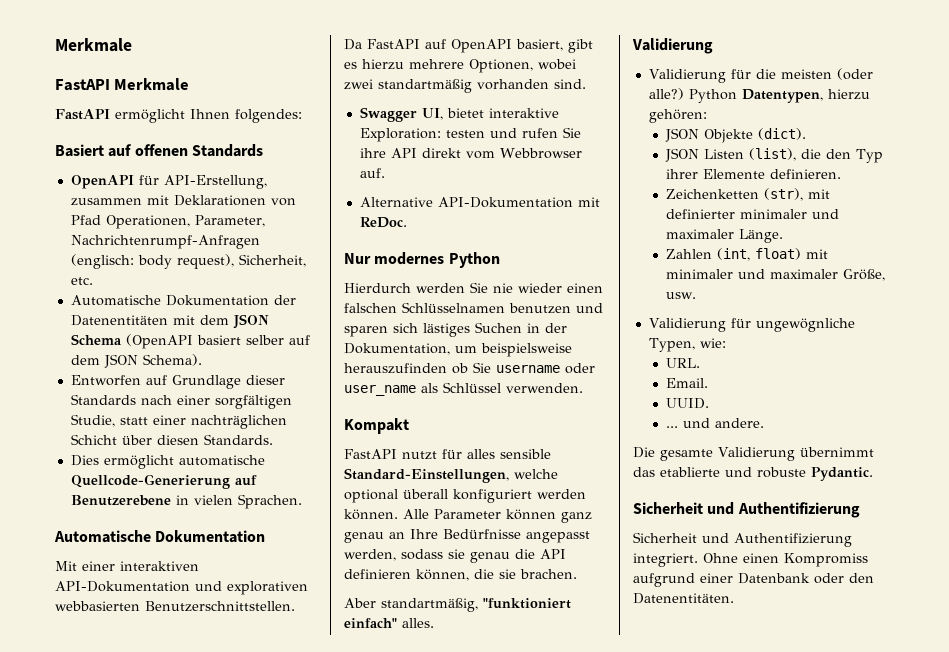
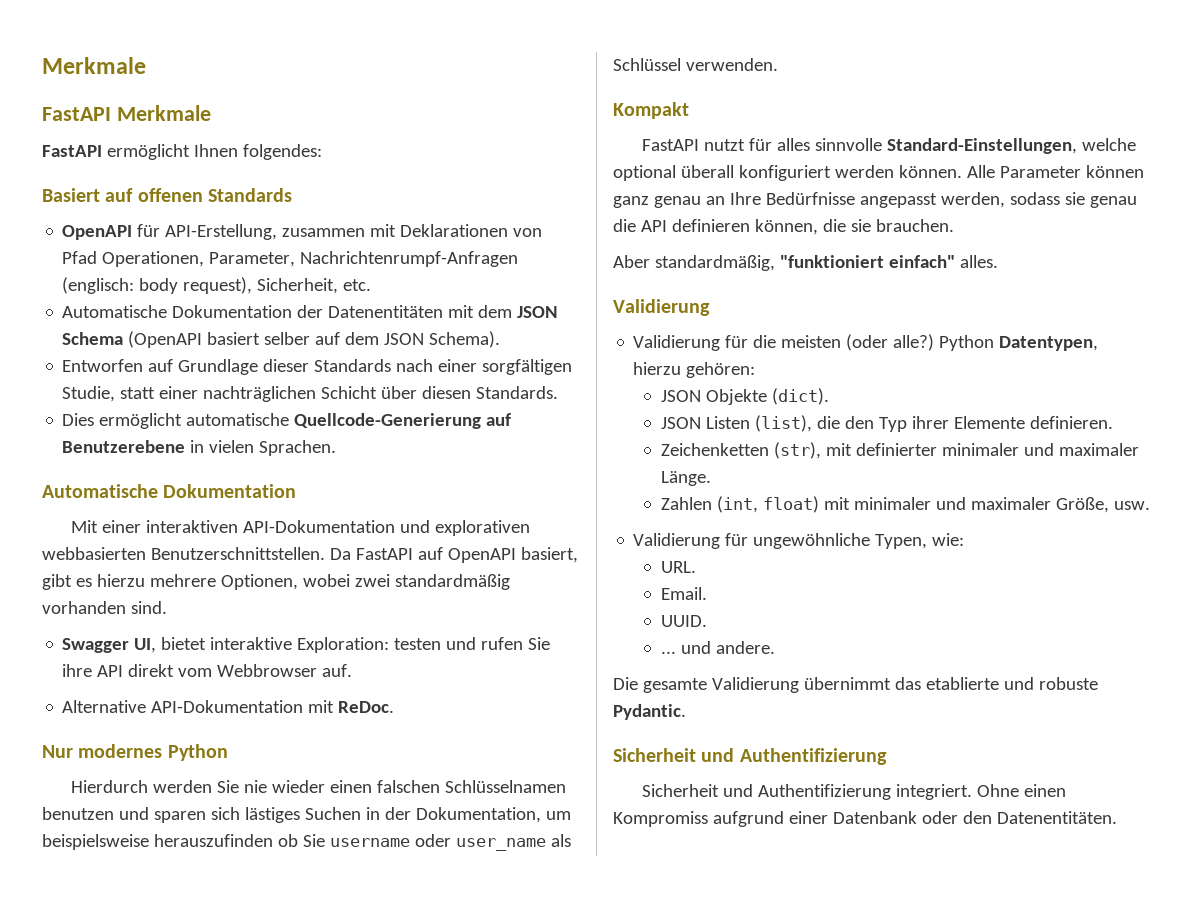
[378,79,472,93] standartmäßig -> [394,574,510,590] standardmäßig
[500,449,551,459] sensible -> [815,138,883,151] sinnvolle
[520,569,577,579] brachen. -> [875,219,954,232] brauchen.
[381,598,478,612] standartmäßig, -> [654,255,775,271] standardmäßig,
[755,318,855,332] ungewögnliche -> [753,533,871,549] ungewöhnliche

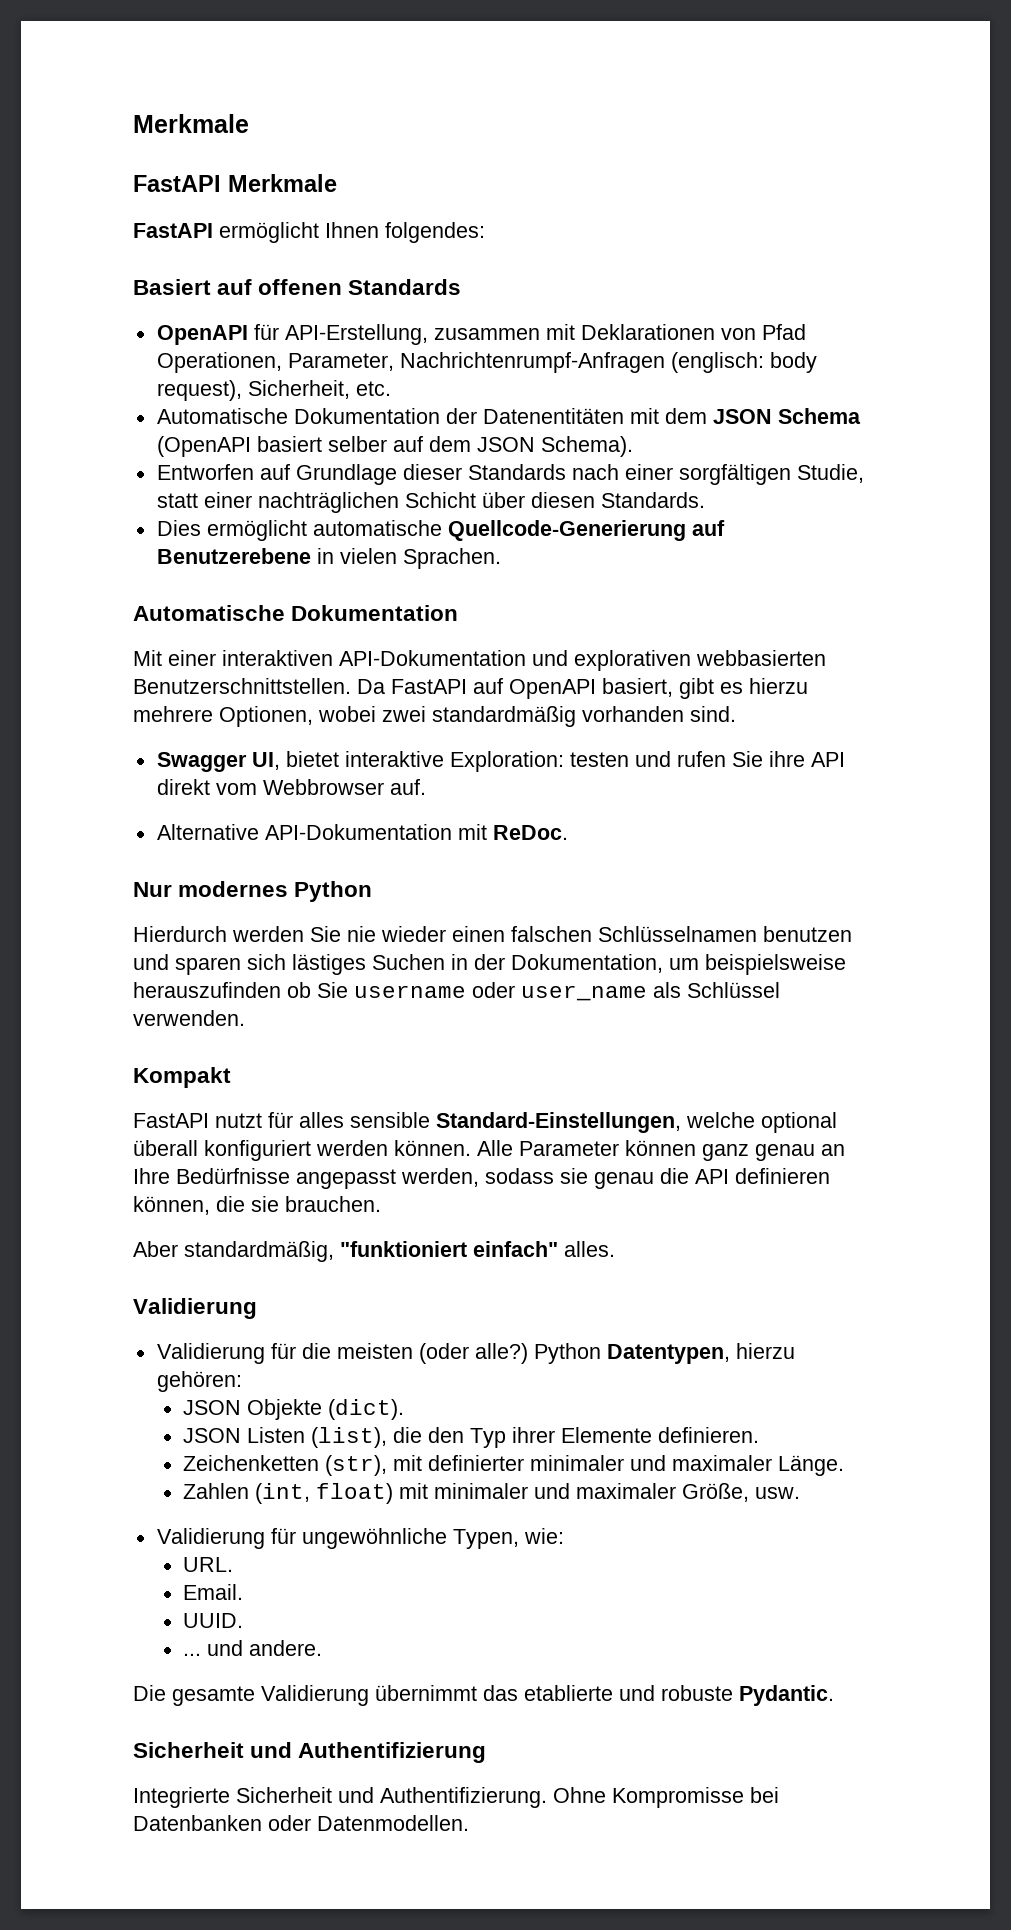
[815,138,883,151] sinnvolle -> [350,1112,430,1128] sensible
[642,784,1067,800] [613,811,1117,827] Sicherheit und Authentifizierung integriert. Ohne einen Kompromiss aufgrund einer Datenbank oder den Datenentitäten. -> [133,1787,779,1808] [133,1815,469,1831] Integrierte Sicherheit und Authentifizierung. Ohne Kompromisse bei Datenbanken oder Datenmodellen.

